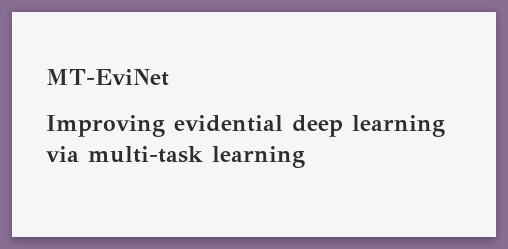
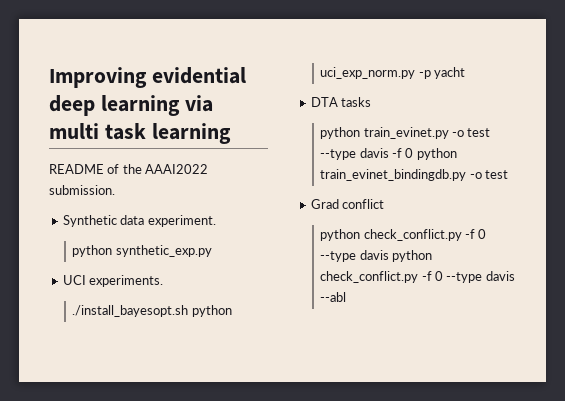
[46,69,169,86] MT-EviNet // -> (49, 77) none
[88,146,305,168] multi-task learning -> [49,123,231,144] [49,164,209,174] [49,185,115,195] [62,215,216,227] [72,245,212,257] [62,275,164,287] [72,305,232,317] [320,67,466,79] [310,97,372,107] [320,127,491,139] [320,148,457,160] [320,169,509,181] [310,199,385,209] [320,229,487,241] [320,250,433,262] [320,271,515,283] [320,292,347,302] multi task learning // README of the AAAI2022 submission. // Synthetic data experiment. // python synthetic_exp.py // UCI experiments. // ./install_bayesopt.sh python uci_exp_norm.py -p yacht // DTA tasks // python train_evinet.py -o test --type davis -f 0 python train_evinet_bindingdb.py -o test // Grad conflict // python check_conflict.py -f 0 --type davis python check_conflict.py -f 0 --type davis --abl

